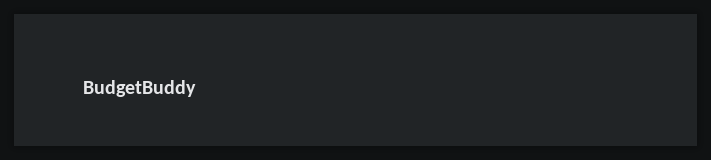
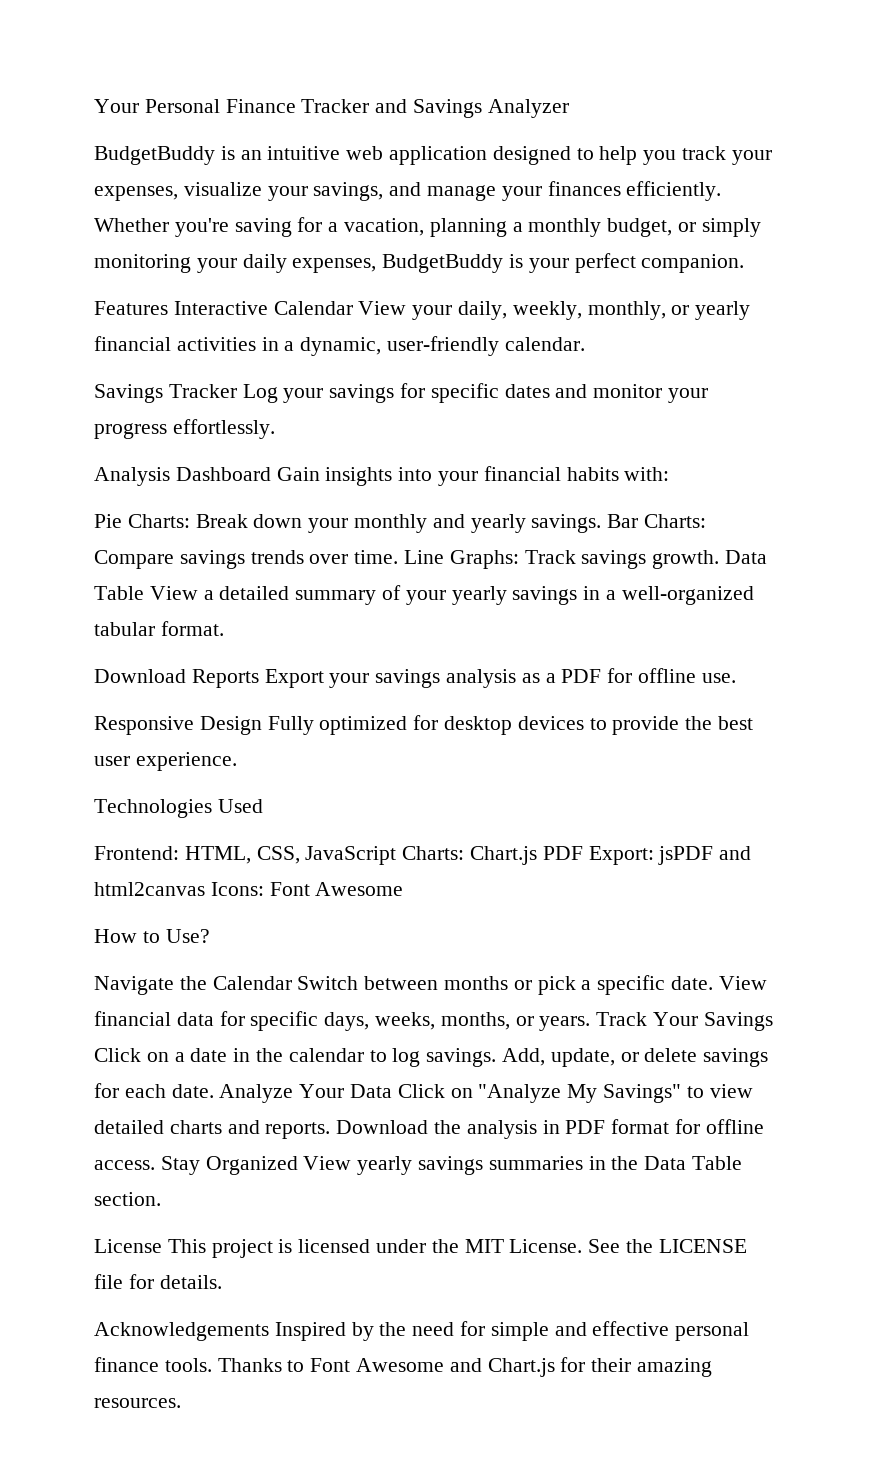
[83,80,196,97] BudgetBuddy -> [94,99,569,118] [94,146,772,165] [94,181,722,201] [94,217,761,237] [94,253,745,273] [94,301,751,320] [94,336,585,356] [94,383,709,403] [94,419,275,439] [94,466,670,486] [94,514,707,533] [94,550,768,569] [94,585,754,605] [94,621,224,636] [94,668,736,688] [94,715,754,735] [94,752,237,771] [94,799,263,818] [94,846,752,865] [94,882,404,896] [94,929,210,943] [94,975,767,995] [94,1011,773,1031] [94,1048,769,1067] [94,1083,753,1103] [94,1119,764,1139] [94,1156,743,1175] [94,1192,161,1206] [94,1239,747,1258] [94,1274,222,1289] [94,1321,750,1341] [94,1357,713,1377] [94,1398,181,1408] Your Personal Finance Tracker and Savings Analyzer // BudgetBuddy is an intuitive web application designed to help you track your expenses, visualize your savings, and manage your finances efficiently. Whether you're saving for a vacation, planning a monthly budget, or simply monitoring your daily expenses, BudgetBuddy is your perfect companion. // Features Interactive Calendar View your daily, weekly, monthly, or yearly financial activities in a dynamic, user-friendly calendar. // Savings Tracker Log your savings for specific dates and monitor your progress effortlessly. // Analysis Dashboard Gain insights into your financial habits with: // Pie Charts: Break down your monthly and yearly savings. Bar Charts: Compare savings trends over time. Line Graphs: Track savings growth. Data Table View a detailed summary of your yearly savings in a well-organized tabular format. // Download Reports Export your savings analysis as a PDF for offline use. // Responsive Design Fully optimized for desktop devices to provide the best user experience. // Technologies Used // Frontend: HTML, CSS, JavaScript Charts: Chart.js PDF Export: jsPDF and html2canvas Icons: Font Awesome // How to Use? // Navigate the Calendar Switch between months or pick a specific date. View financial data for specific days, weeks, months, or years. Track Your Savings Click on a date in the calendar to log savings. Add, update, or delete savings for each date. Analyze Your Data Click on "Analyze My Savings" to view detailed charts and reports. Download the analysis in PDF format for offline access. Stay Organized View yearly savings summaries in the Data Table section. // License This project is licensed under the MIT License. See the LICENSE file for details. // Acknowledgements Inspired by the need for simple and effective personal finance tools. Thanks to Font Awesome and Chart.js for their amazing resources.

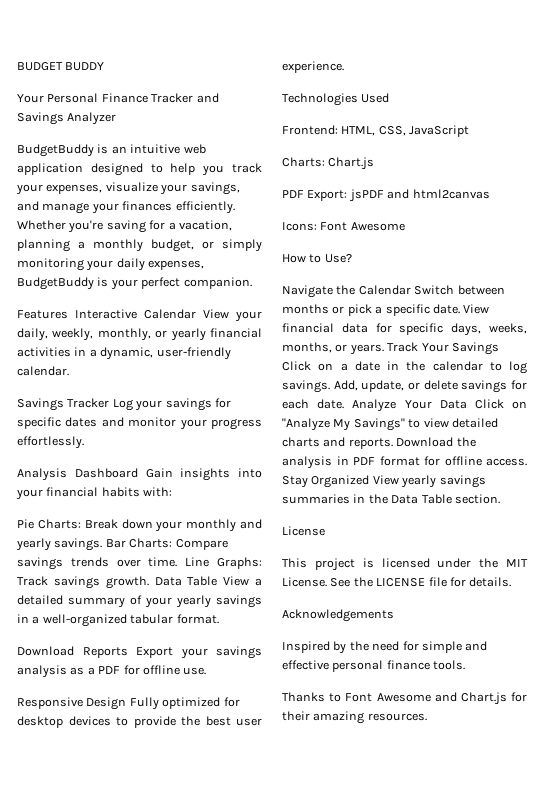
(94, 106) none -> [17,62,105,71] BUDGET BUDDY //
(397, 855) none -> (470, 131) //
(538, 855) none -> (375, 163) //
(205, 889) none -> (490, 194) //
(162, 1246) none -> (325, 531) //
(269, 1331) none -> (394, 615) //
(212, 1365) none -> (466, 665) //

